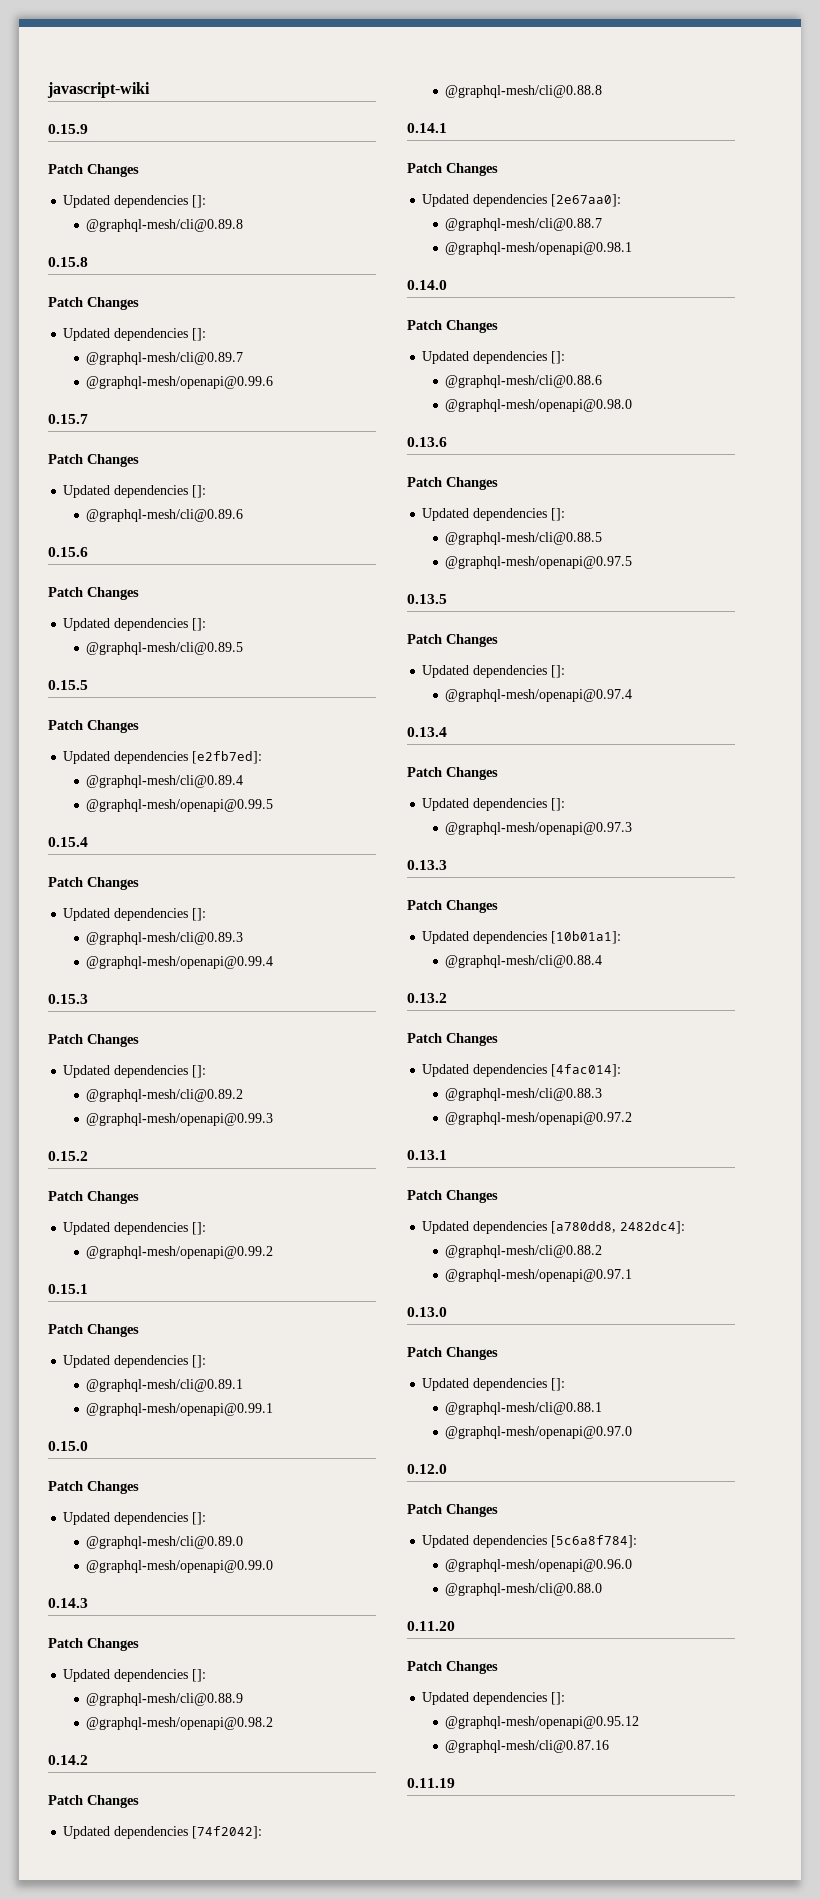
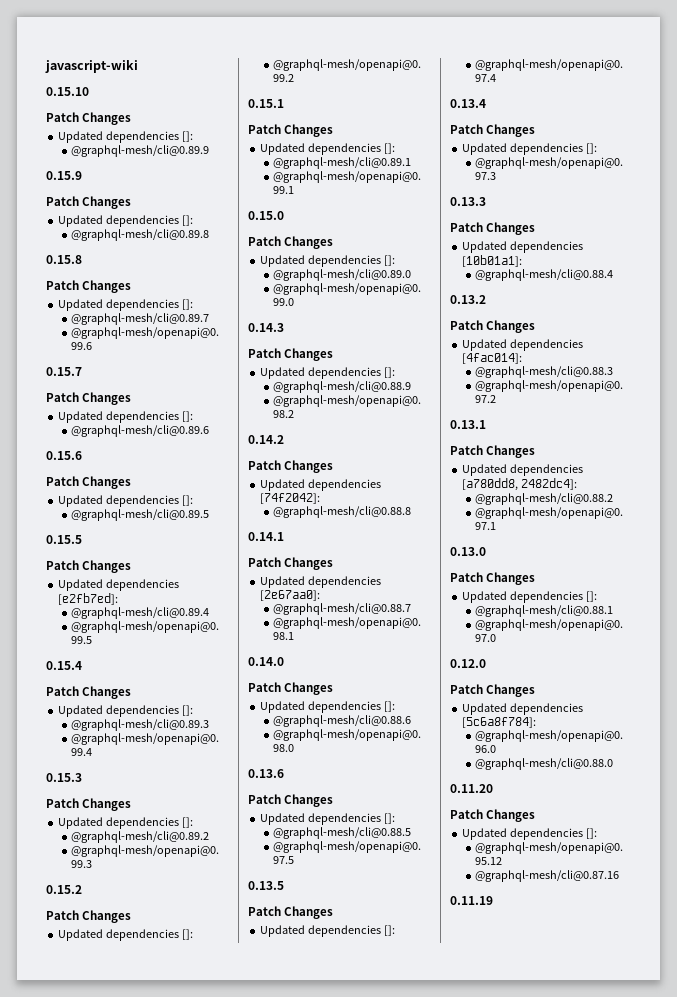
(150, 90) none -> [46,87,89,96] [46,112,132,125] [58,131,194,143] [71,145,210,157] // 0.15.10 // Patch Changes // Updated dependencies []: // @graphql-mesh/cli@0.89.9

